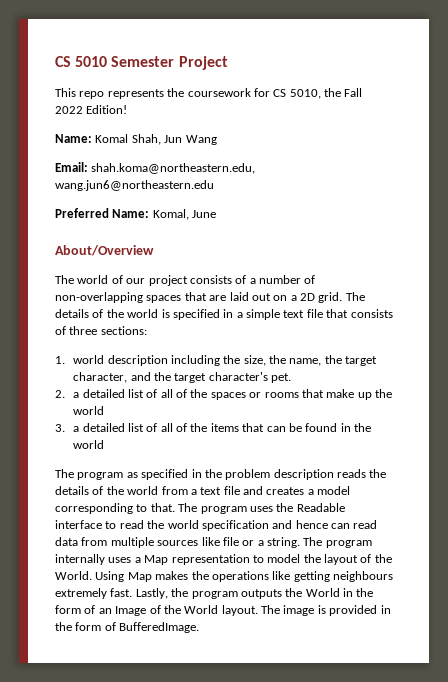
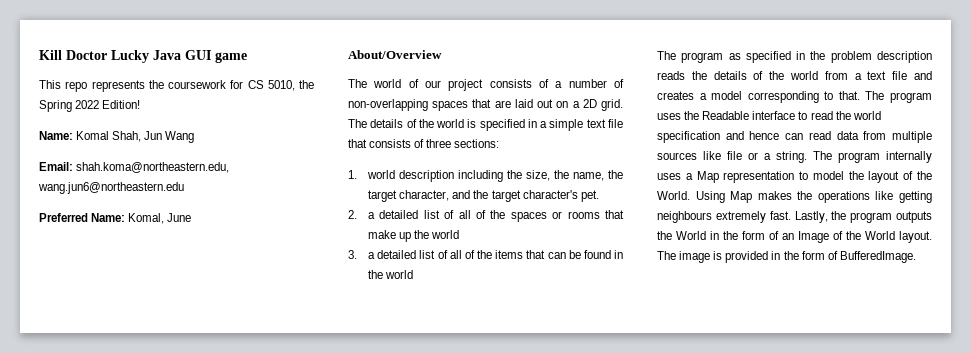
[55,56,228,70] CS 5010 Semester Project -> [39,50,247,63] Kill Doctor Lucky Java GUI game
[344,88,363,97] Fall -> [39,100,72,112] Spring

